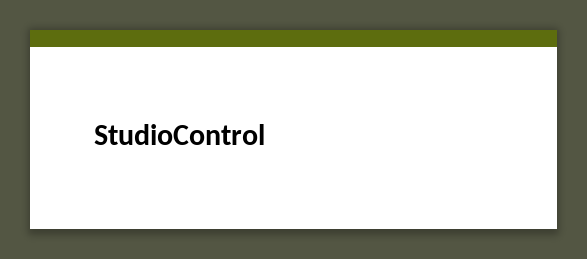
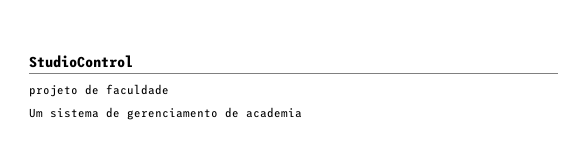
(265, 134) none -> [29,84,169,97] [29,107,302,120] // projeto de faculdade // Um sistema de gerenciamento de academia

